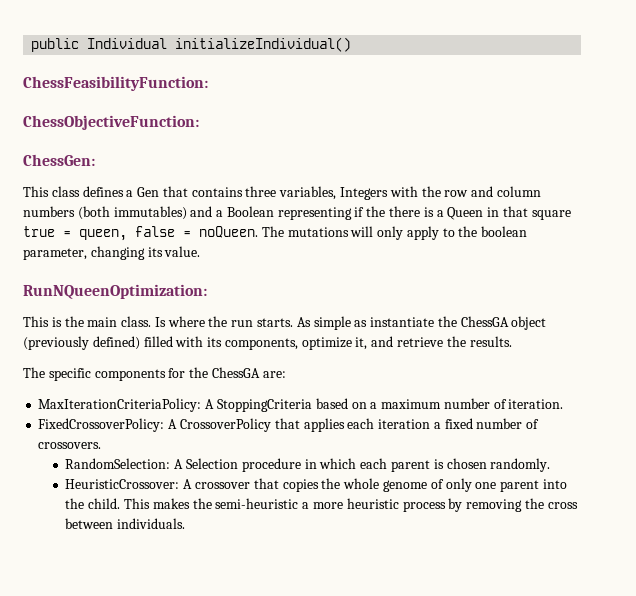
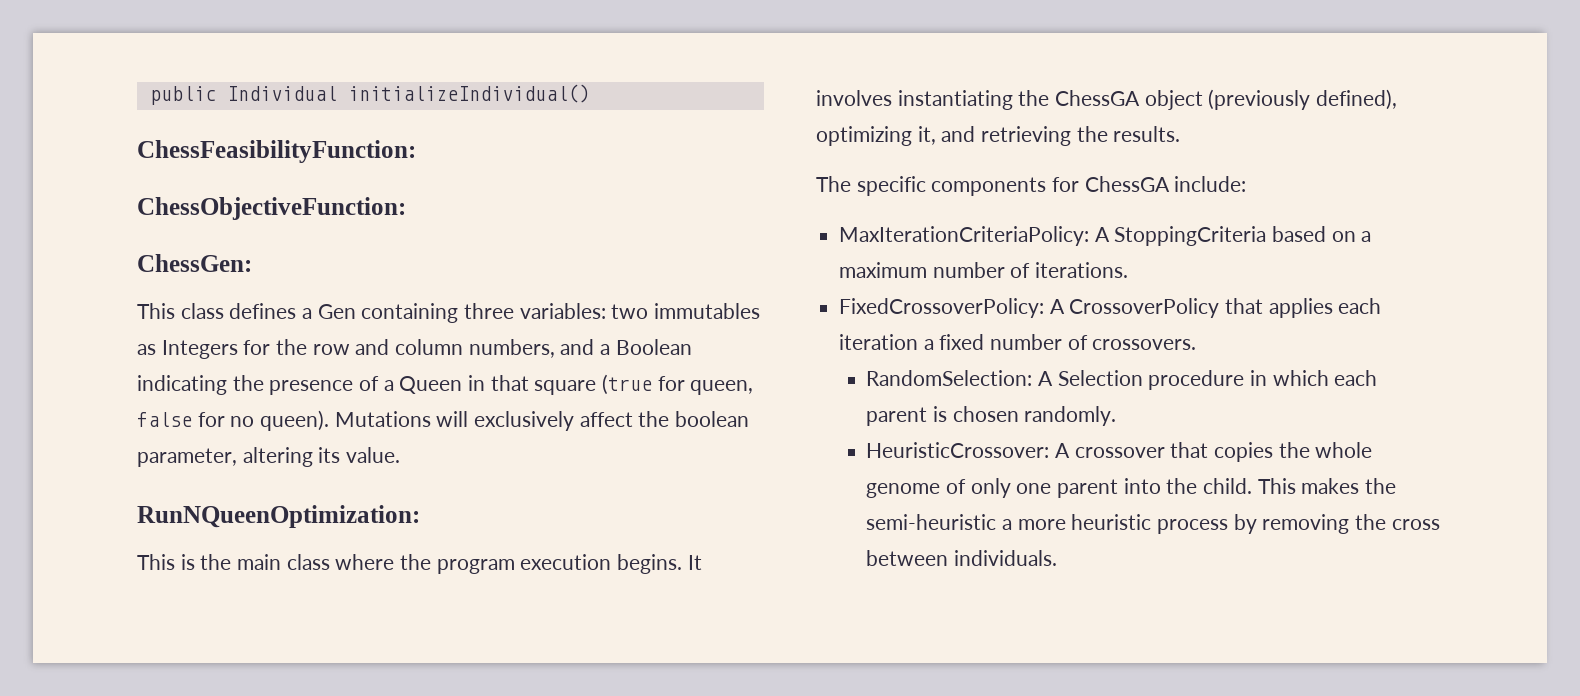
[162,186,541,200] [23,206,434,220] that contains three variables, Integers with the row and column numbers (both immutables) and a Boolean representing if the there is -> [361,303,761,323] [137,339,692,359] [137,375,380,395] containing three variables: two immutables as Integers for the row and column numbers, and a Boolean indicating the presence of
[23,226,455,241] true = queen, false = noQueen. The mutations will only apply to -> [602,374,754,395] [137,410,633,431] (true for queen, false for no queen). Mutations will exclusively affect
[90,246,145,260] changing -> [242,447,313,467] altering
[121,316,547,330] [23,336,352,350] class. Is where the run starts. As simple as instantiate the ChessGA object (previously defined) filled with its components, optimize -> [286,554,702,574] [816,89,1398,110] [816,126,912,146] class where the program execution begins. It involves instantiating the ChessGA object (previously defined), optimizing
[397,337,444,347] retrieve -> [981,126,1072,146] retrieving
[189,367,286,378] the ChessGA are: -> [1084,176,1247,192] ChessGA include:
[508,399,564,409] iteration. -> [1035,262,1129,278] iterations.

